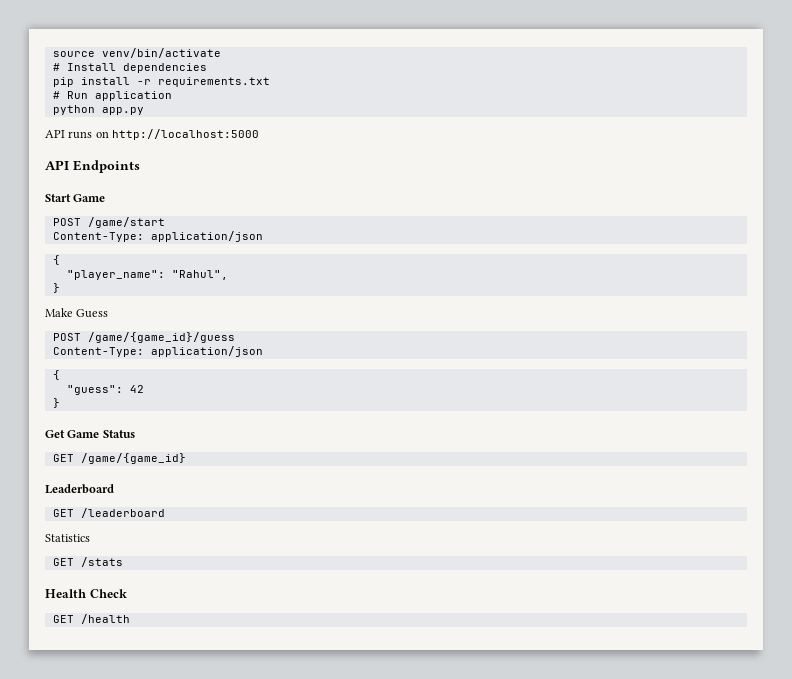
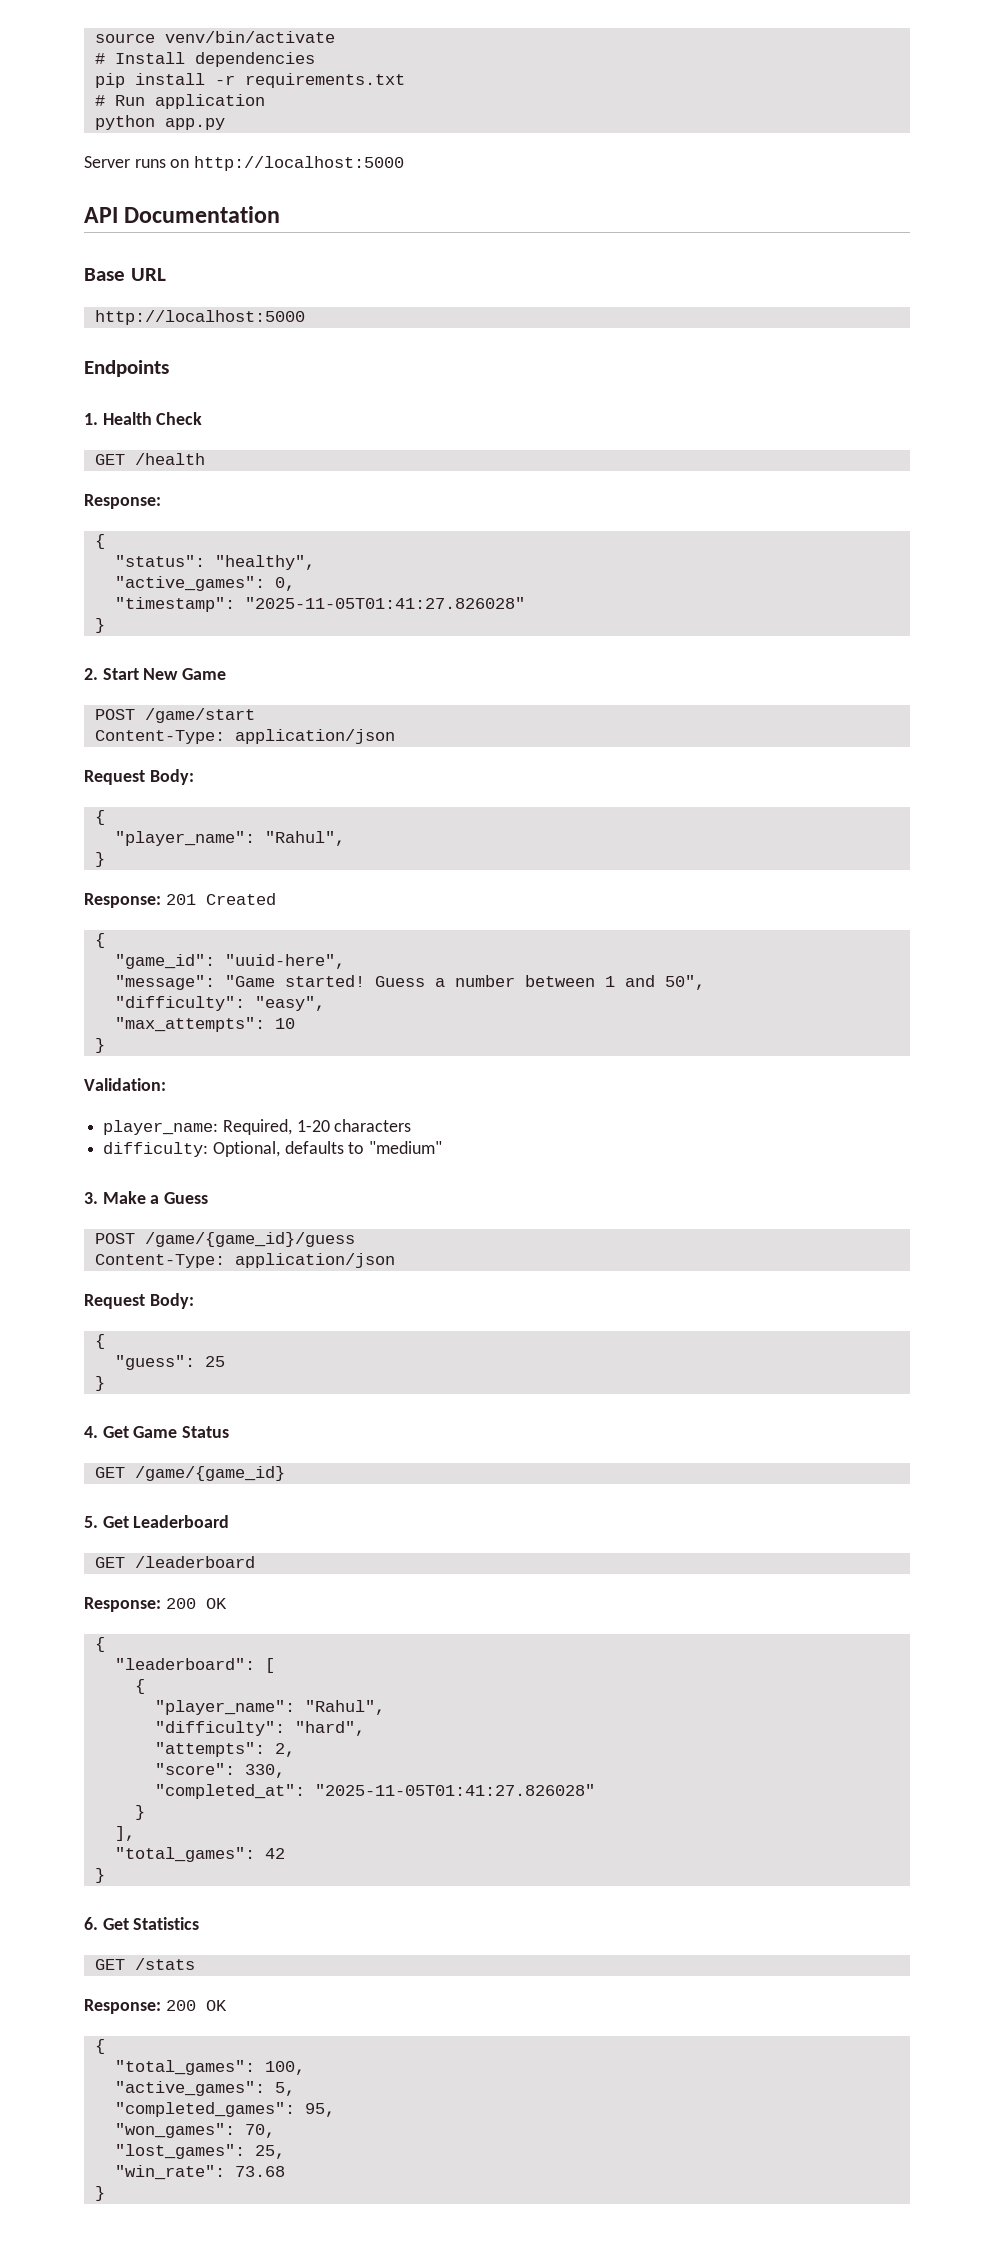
[45,130,65,138] API -> [84,156,130,168] Server
[73,160,140,173] [45,194,71,202] Endpoints // Start -> [124,206,281,223] [84,268,166,281] [94,310,305,325] [84,360,169,377] [84,412,203,425] [94,453,205,465] [84,494,161,509] [94,534,105,549] [114,555,315,570] [114,576,295,591] [114,597,525,612] [94,618,105,633] [84,668,179,680] Documentation // Base URL // http://localhost:5000 // Endpoints // 1. Health Check // GET /health // Response: // { // "status": "healthy", // "active_games": 0, // "timestamp": "2025-11-05T01:41:27.826028" // } // 2. Start New
(263, 236) none -> [84,769,194,785] // Request Body:
[45,308,73,317] Make -> [84,893,276,908] [94,933,105,948] [114,954,345,969] [114,975,705,990] [114,996,325,1011] [114,1017,295,1032] [94,1038,105,1053] [84,1078,166,1091] [103,1119,412,1135] [103,1141,443,1157] [84,1191,160,1204] Response: 201 Created // { // "game_id": "uuid-here", // "message": "Game started! Guess a number between 1 and 50", // "difficulty": "easy", // "max_attempts": 10 // } // Validation: // player_name: Required, 1-20 characters // difficulty: Optional, defaults to "medium" // 3. Make a
(263, 351) none -> [84,1293,194,1309] // Request Body:
[129,385,144,393] [52,398,60,408] 42 // } // -> [204,1356,225,1367] [94,1376,105,1391] [84,1426,98,1438] 25 // } // 4.
(186, 458) none -> [84,1516,129,1528] 5. Get
[45,534,90,542] [52,557,123,567] [45,589,127,598] [52,614,130,624] Statistics // GET /stats // Health Check // GET /health -> [84,1597,227,1612] [94,1637,105,1652] [114,1658,275,1673] [134,1679,145,1694] [154,1700,385,1715] [154,1721,365,1736] [154,1742,295,1757] [154,1763,285,1778] [154,1784,595,1799] [134,1805,145,1820] [114,1826,135,1841] [114,1847,285,1862] [94,1868,105,1883] [84,1917,200,1930] [94,1958,195,1970] [84,1999,227,2014] [94,2039,105,2054] [114,2060,305,2075] [114,2081,295,2096] [114,2102,335,2117] [114,2123,275,2138] [114,2144,285,2159] [114,2165,285,2180] [94,2186,105,2201] Response: 200 OK // { // "leaderboard": [ // { // "player_name": "Rahul", // "difficulty": "hard", // "attempts": 2, // "score": 330, // "completed_at": "2025-11-05T01:41:27.826028" // } // ], // "total_games": 42 // } // 6. Get Statistics // GET /stats // Response: 200 OK // { // "total_games": 100, // "active_games": 5, // "completed_games": 95, // "won_games": 70, // "lost_games": 25, // "win_rate": 73.68 // }

